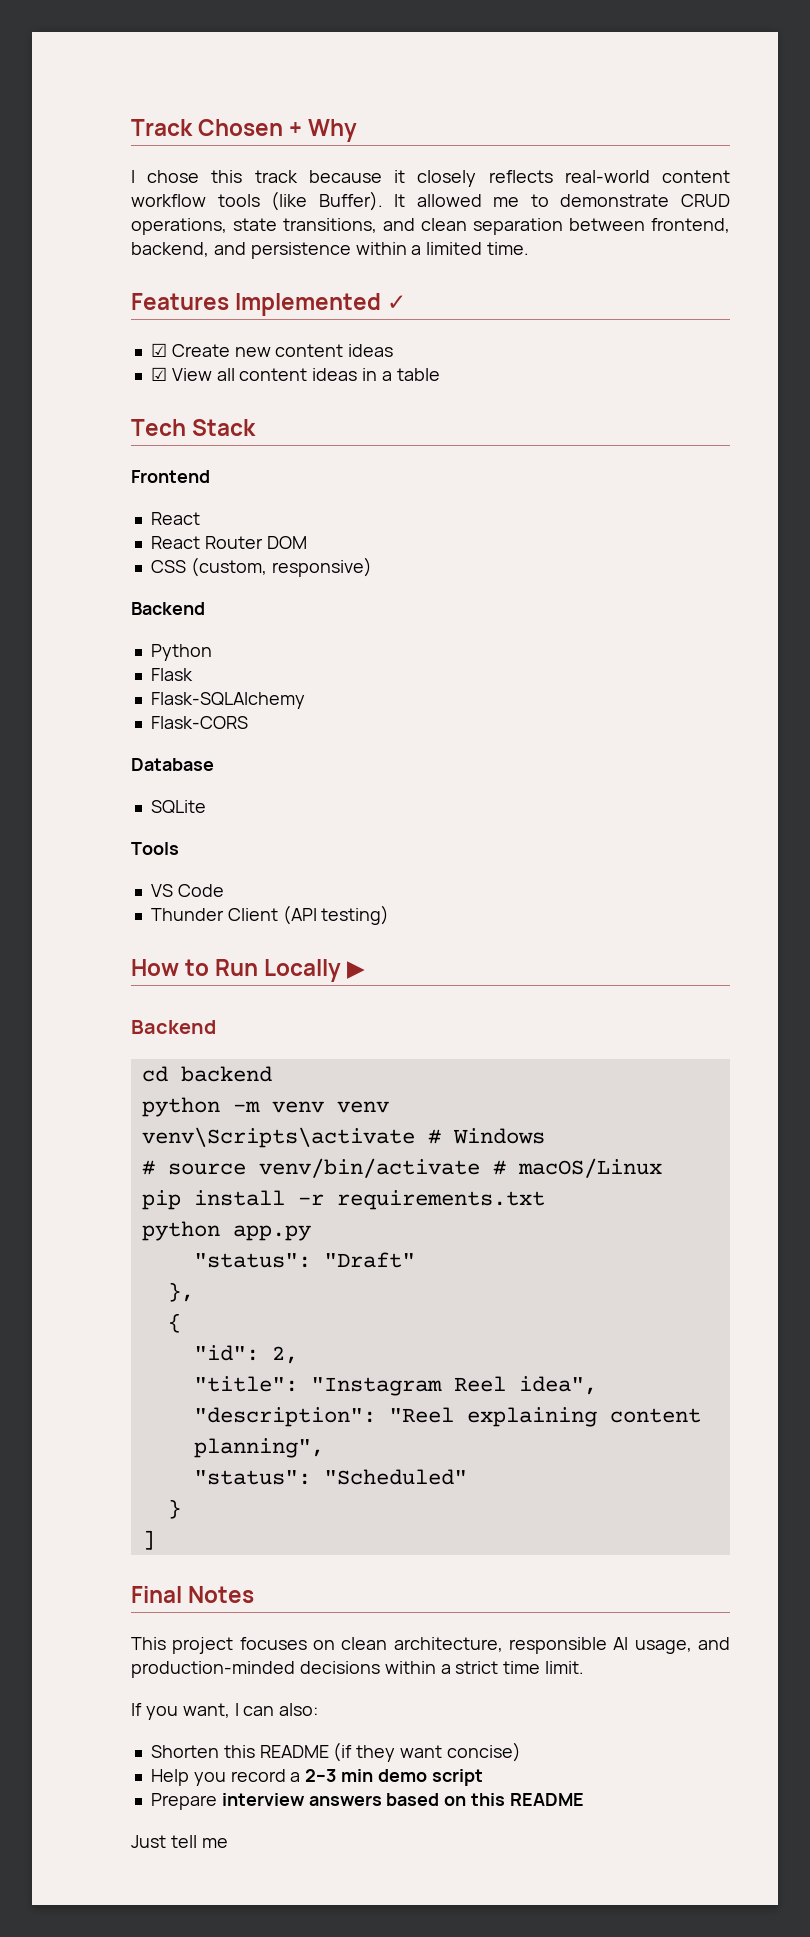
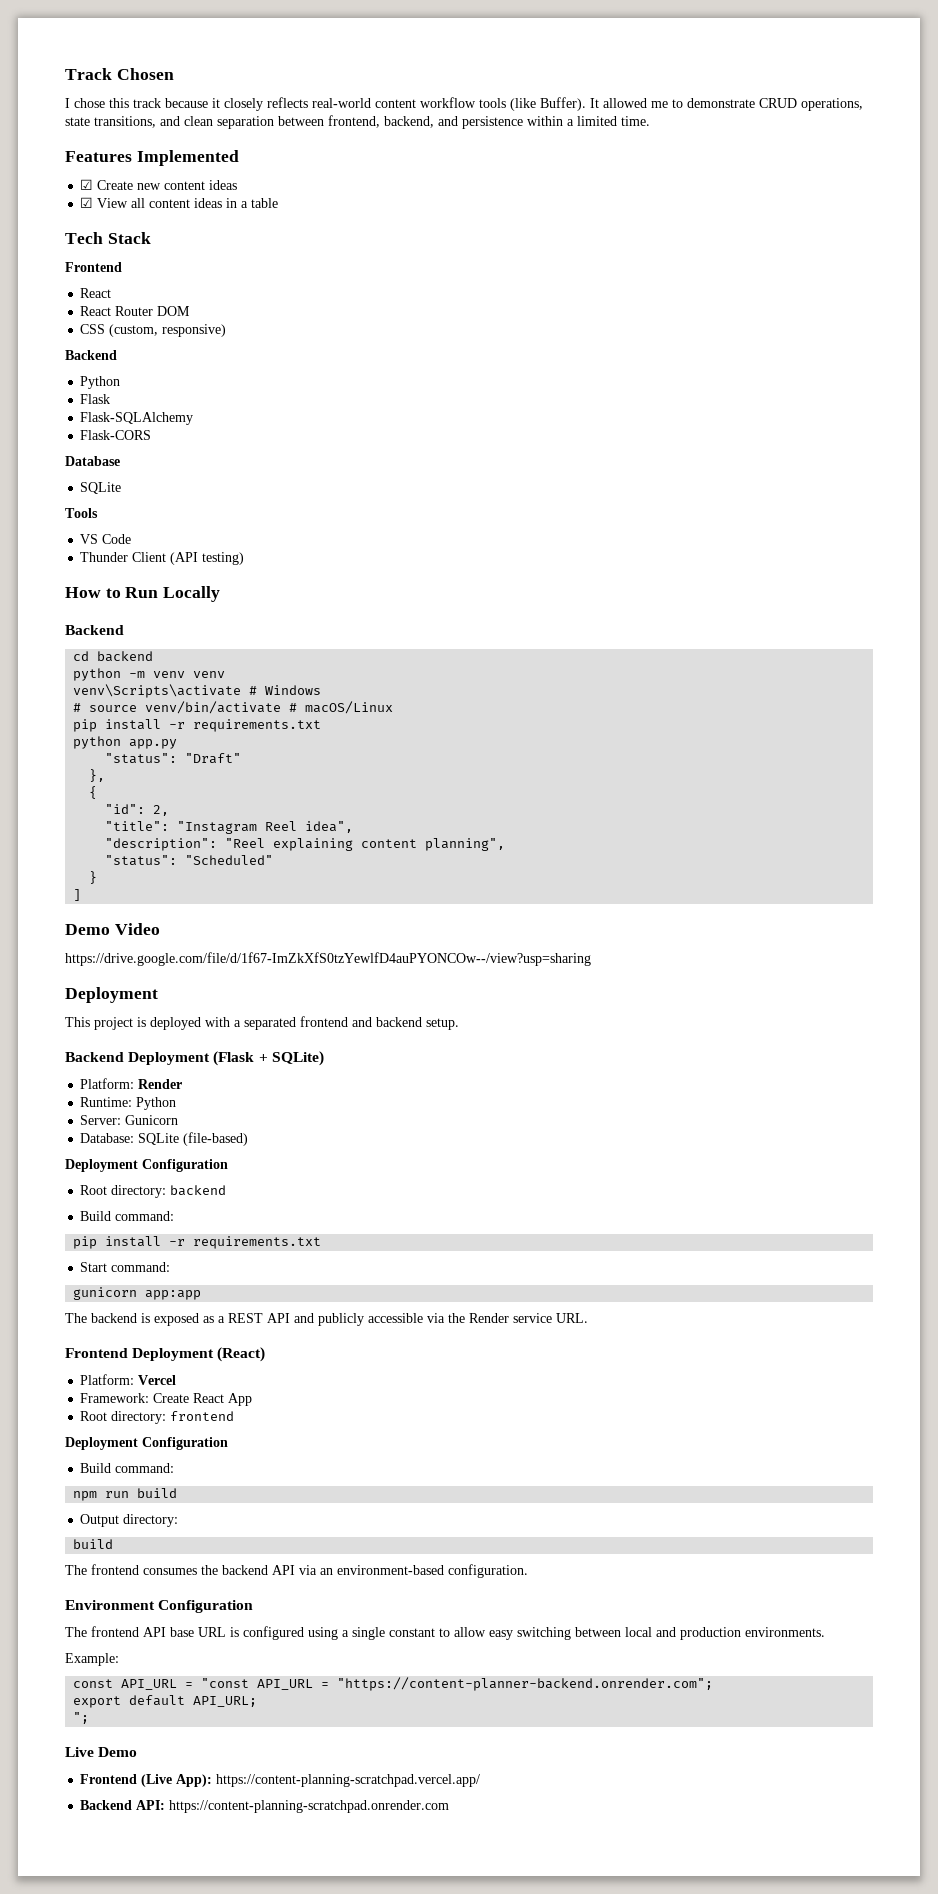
[289,119,358,142] + Why -> (174, 74) none
[387,295,407,310] ✓ -> (239, 158) none
[347,961,366,979] ▶ -> (221, 594) none
[131,1586,255,1603] [131,1637,730,1654] [131,1661,585,1678] [131,1703,319,1720] [150,1742,521,1762] [150,1769,483,1786] [150,1793,584,1810] [131,1835,228,1848] Final Notes // This project focuses on clean architecture, responsible AI usage, and production-minded decisions within a strict time limit. // If you want, I can also: // Shorten this README (if they want concise) // Help you record a 2–3 min demo script // Prepare interview answers based on this README // Just tell me -> [65,923,160,935] [65,952,591,966] [65,987,158,1003] [65,1016,459,1030] [65,1051,324,1066] [80,1078,183,1089] [80,1097,177,1110] [80,1115,179,1125] [80,1132,249,1146] [65,1159,228,1172] [80,1185,227,1198] [80,1211,175,1221] [73,1236,322,1249] [80,1262,171,1272] [73,1287,202,1300] [65,1313,588,1326] [65,1347,266,1362] [80,1374,177,1385] [80,1393,253,1406] [80,1411,235,1424] [65,1437,228,1450] [80,1463,175,1473] [73,1488,178,1501] [80,1514,179,1527] [73,1539,114,1549] [65,1564,528,1578] [65,1600,254,1613] [65,1626,825,1640] [65,1653,119,1666] [73,1677,714,1691] [73,1695,258,1708] [73,1712,90,1724] [65,1747,138,1757] [80,1774,481,1787] [80,1800,450,1813] Demo Video // https://drive.google.com/file/d/1f67-ImZkXfS0tzYewlfD4auPYONCOw--/view?usp=sharing // Deployment // This project is deployed with a separated frontend and backend setup. // Backend Deployment (Flask + SQLite) // Platform: Render // Runtime: Python // Server: Gunicorn // Database: SQLite (file-based) // Deployment Configuration // Root directory: backend // Build command: // pip install -r requirements.txt // Start command: // gunicorn app:app // The backend is exposed as a REST API and publicly accessible via the Render service URL. // Frontend Deployment (React) // Platform: Vercel // Framework: Create React App // Root directory: frontend // Deployment Configuration // Build command: // npm run build // Output directory: // build // The frontend consumes the backend API via an environment-based configuration. // Environment Configuration // The frontend API base URL is configured using a single constant to allow easy switching between local and production environments. // Example: // const API_URL = "const API_URL = "https://content-planner-backend.onrender.com"; // export default API_URL; // "; // Live Demo // Frontend (Live App): https://content-planning-scratchpad.vercel.app/ // Backend API: https://content-planning-scratchpad.onrender.com

